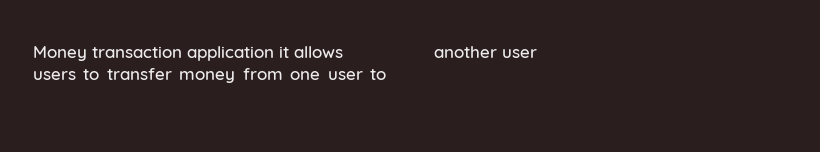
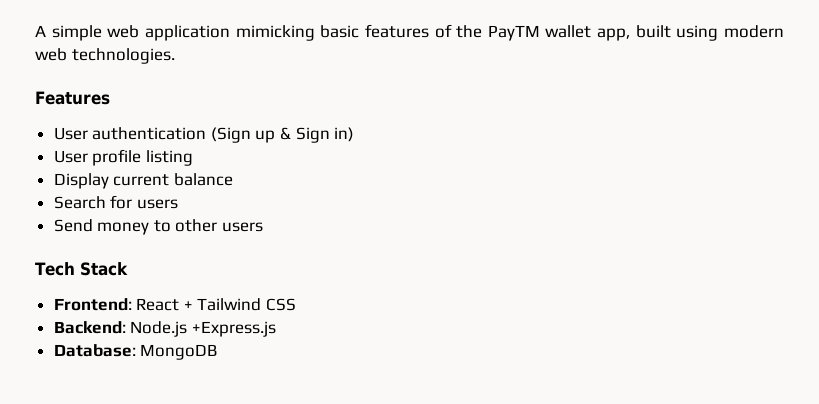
[33,46,343,61] [33,68,386,83] [434,46,537,58] Money transaction application it allows users to transfer money from one user to another user -> [35,24,784,41] [35,48,175,64] [35,91,110,105] [53,127,355,143] [53,149,193,166] [53,173,233,189] [53,195,178,209] [53,219,264,235] [35,262,128,276] [53,298,297,311] [53,321,276,337] [53,344,218,360] A simple web application mimicking basic features of the PayTM wallet app, built using modern web technologies. // Features // User authentication (Sign up & Sign in) // User profile listing // Display current balance // Search for users // Send money to other users // Tech Stack // Frontend: React + Tailwind CSS // Backend: Node.js +Express.js // Database: MongoDB

